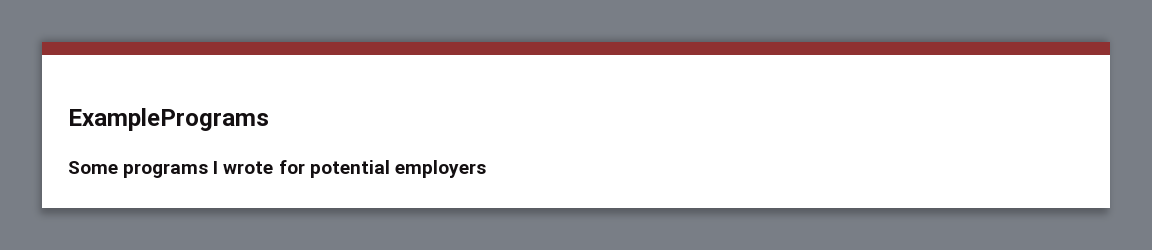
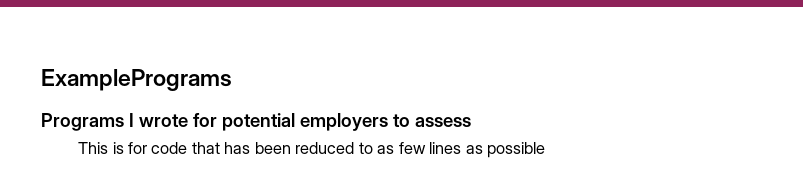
[68,161,209,178] Some programs -> [41,113,124,131] Programs
(486, 169) none -> [392,114,471,127] [78,142,545,158] to assess // This is for code that has been reduced to as few lines as possible

